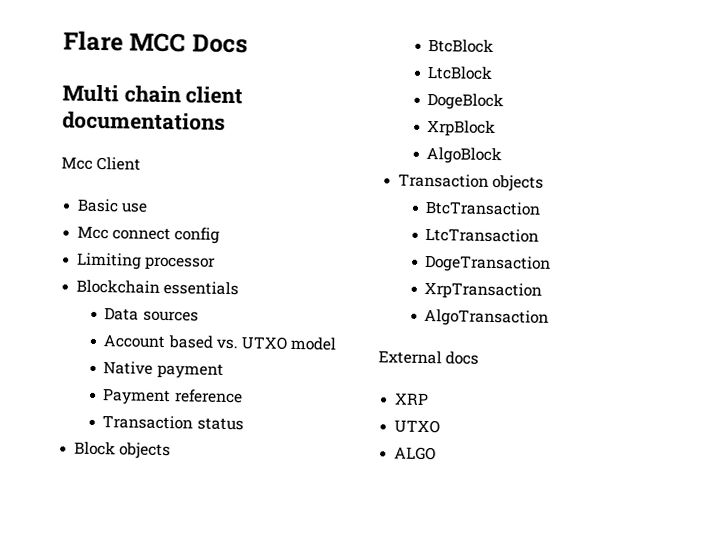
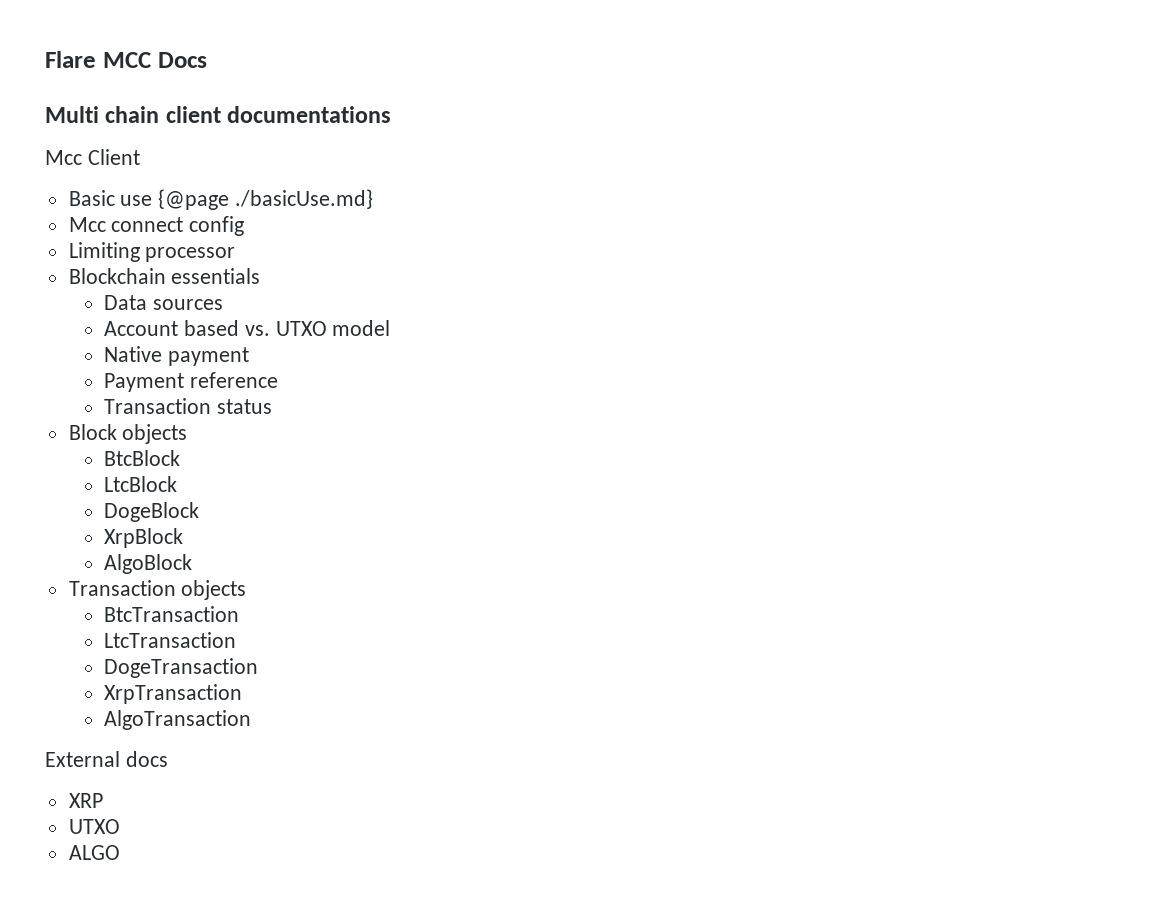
(149, 207) none -> [158,189,374,210] {@page ./basicUse.md}

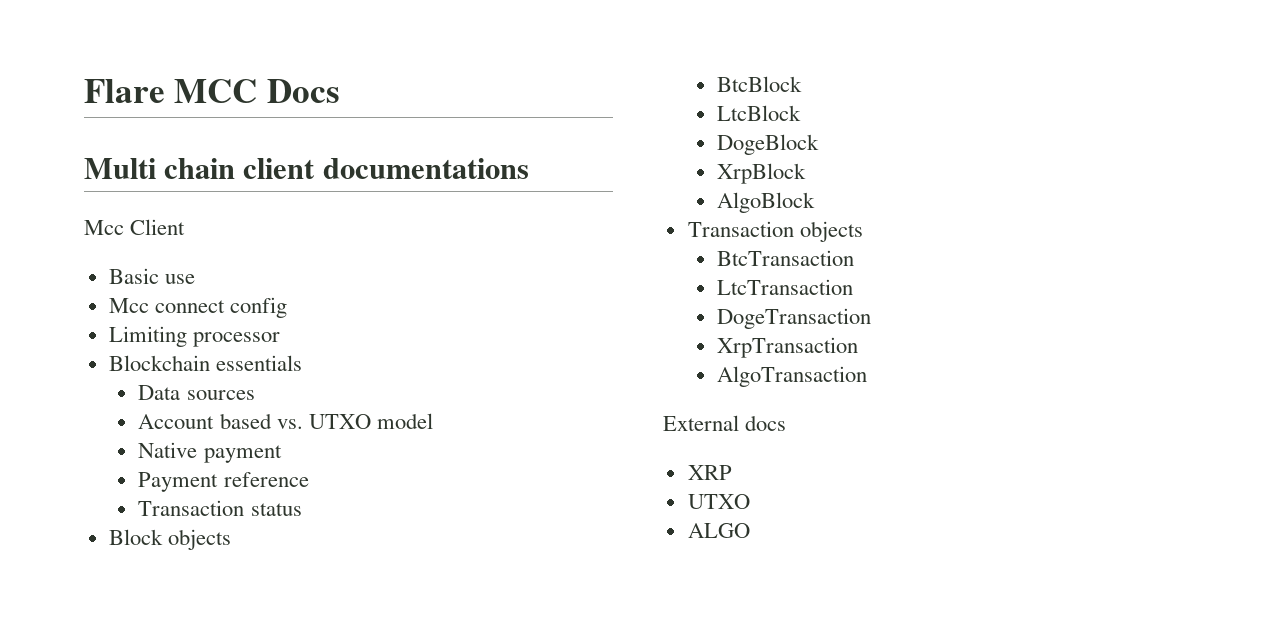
[158,189,374,210] {@page ./basicUse.md} -> (195, 279) none

